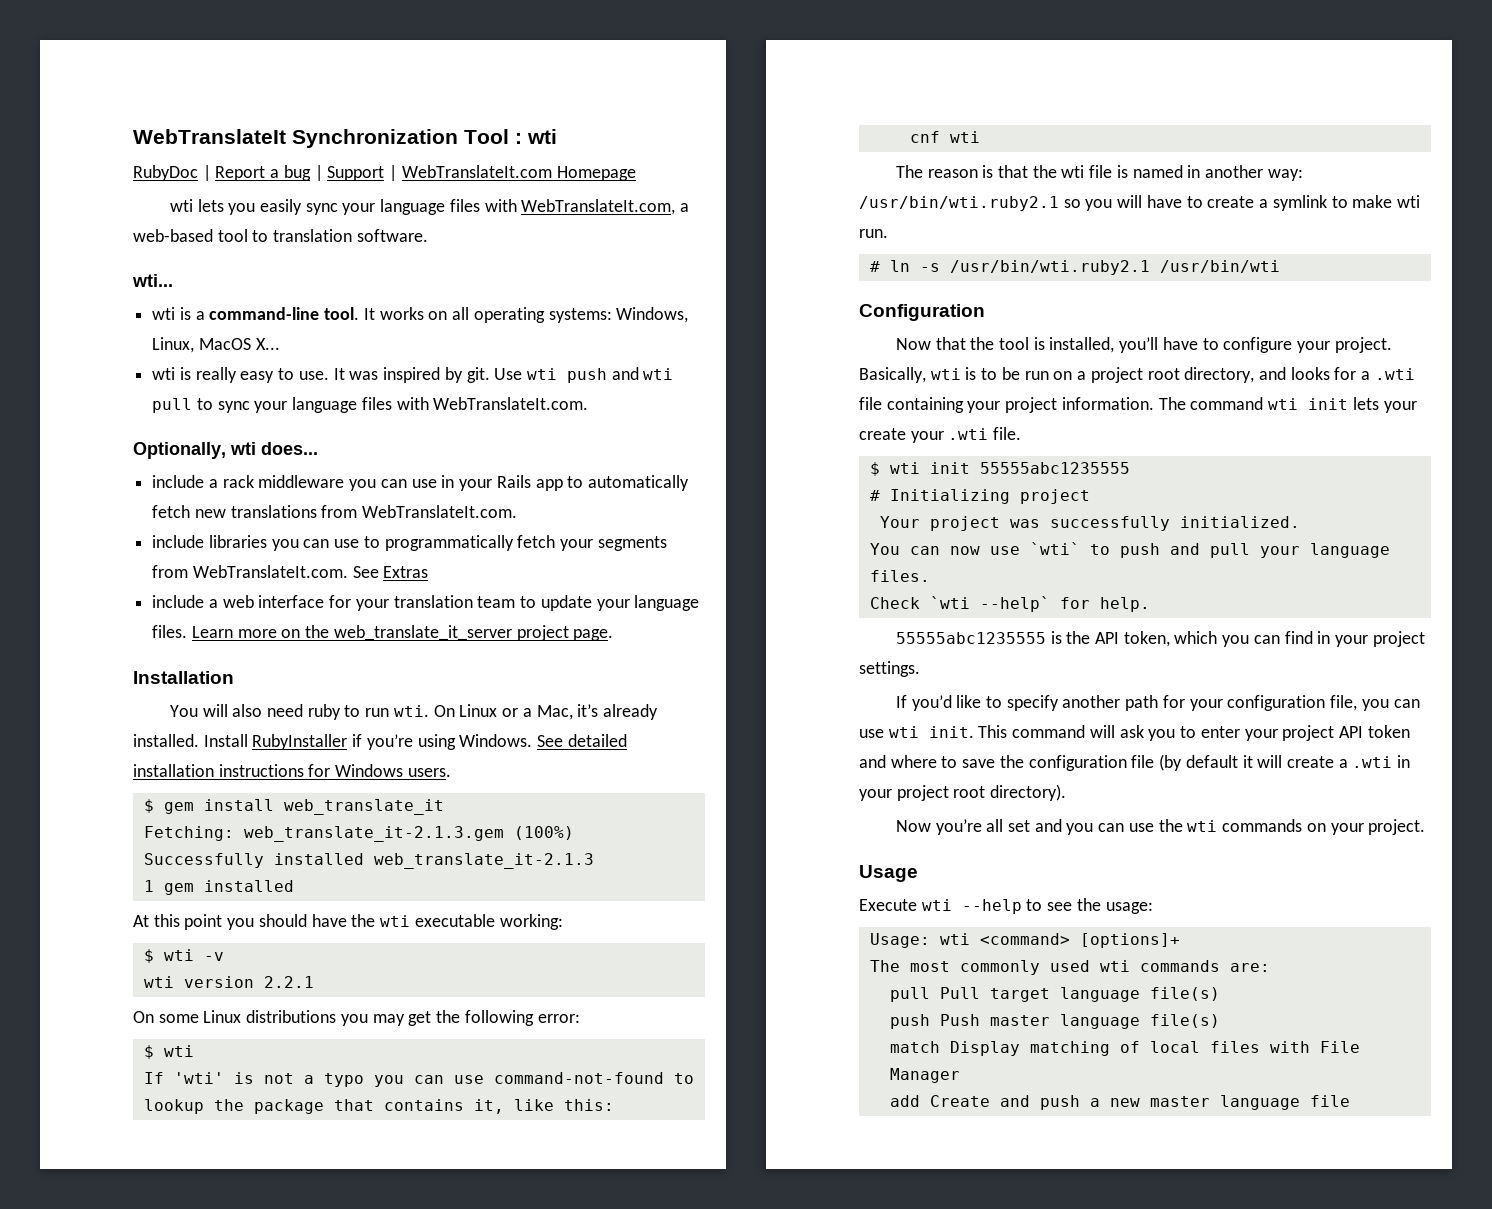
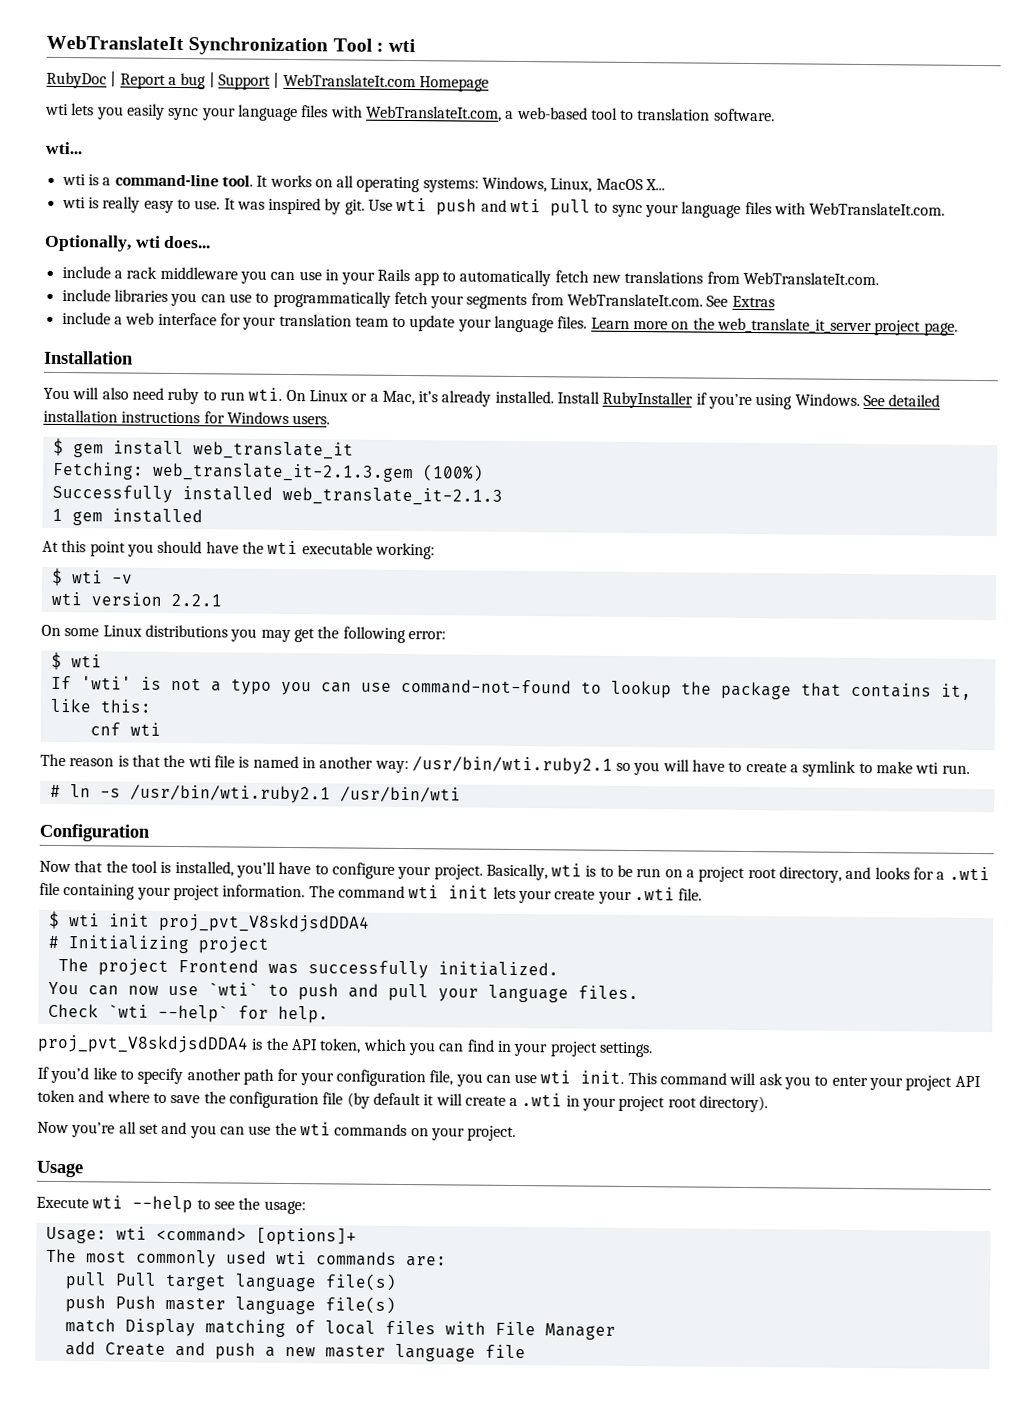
[979,462,1130,474] 55555abc1235555 -> [158,913,370,933] proj_pvt_V8skdjsdDDA4
[879,516,1000,531] Your project -> [57,957,259,976] The project Frontend
[895,632,1046,644] 55555abc1235555 -> [37,1034,249,1054] proj_pvt_V8skdjsdDDA4

